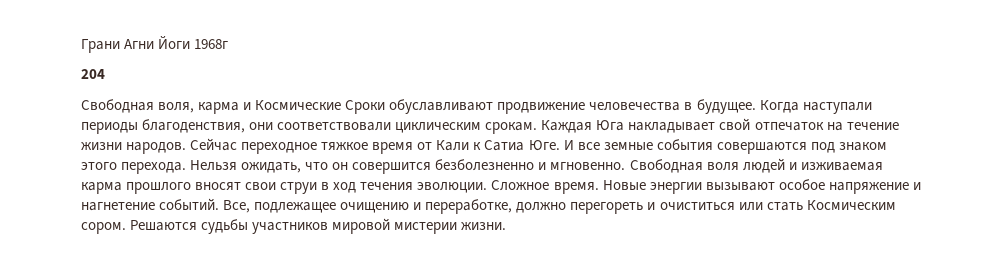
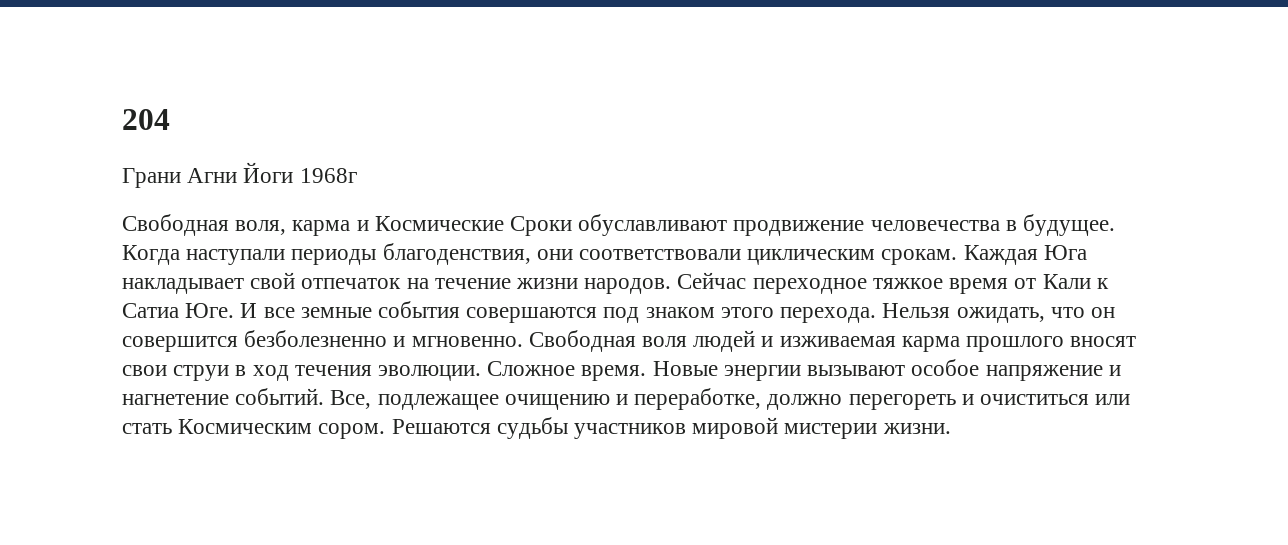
(81, 46) none -> [122,109,170,130] 204 //
[81,69,105,79] // 204 -> (357, 175) none

